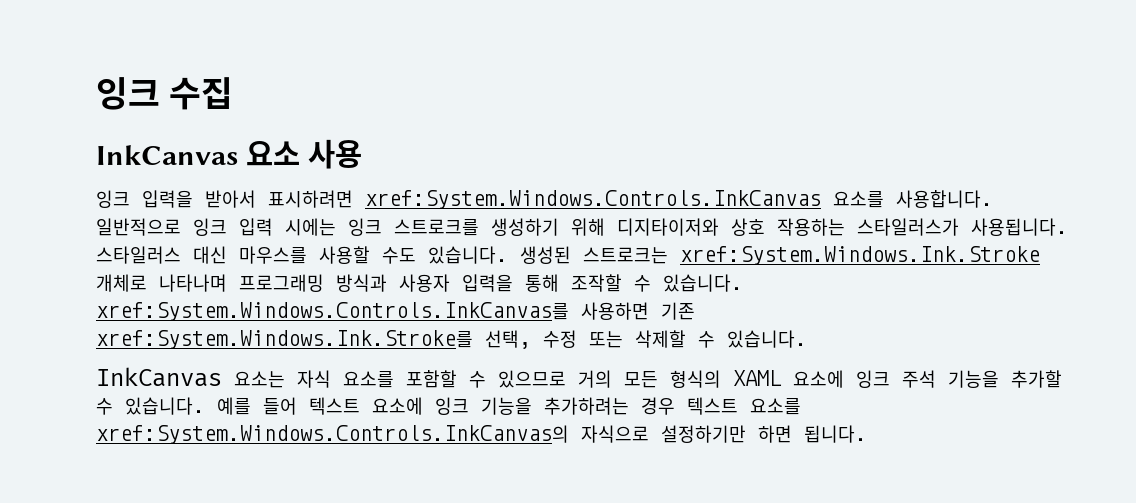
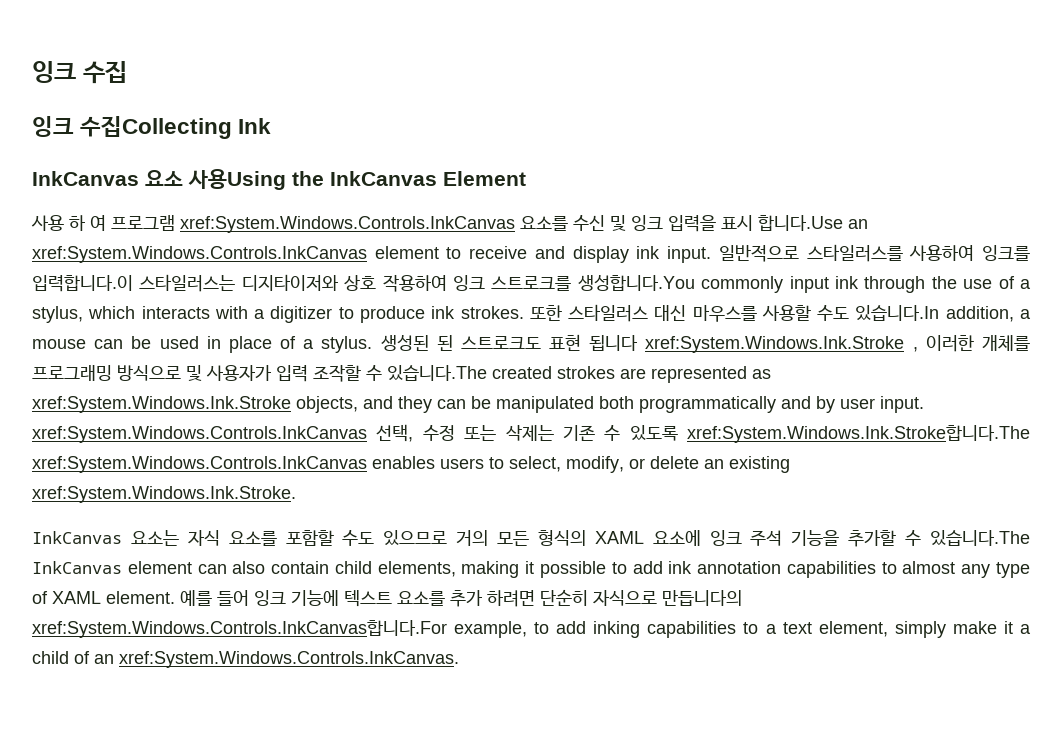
(234, 93) none -> [32,116,272,139] // 잉크 수집Collecting Ink
[307,139,362,169] [96,190,993,209] [96,218,1068,236] 사용 // 잉크 입력을 받아서 표시하려면 xref:System.Windows.Controls.InkCanvas 요소를 사용합니다. 일반적으로 잉크 입력 시에는 잉크 스트로크를 생성하기 위해 디지타이저와 상호 작용하는 스타일러스가 사용됩니다. -> [188,169,526,190] [31,215,868,233] [32,244,1031,263] [32,274,1031,293] [32,305,562,323] 사용Using the InkCanvas Element // 사용 하 여 프로그램 xref:System.Windows.Controls.InkCanvas 요소를 수신 및 잉크 입력을 표시 합니다.Use an xref:System.Windows.Controls.InkCanvas element to receive and display ink input. 일반적으로 스타일러스를 사용하여 잉크를 입력합니다.이 스타일러스는 디지타이저와 상호 작용하여 잉크 스트로크를 생성합니다.You commonly input ink through the use of a stylus, which interacts with a digitizer to produce ink strokes. 또한
[428,246,1040,265] [96,274,743,292] [96,302,695,321] [96,330,807,349] 있습니다. 생성된 스트로크는 xref:System.Windows.Ink.Stroke 개체로 나타나며 프로그래밍 방식과 사용자 입력을 통해 조작할 수 있습니다. xref:System.Windows.Controls.InkCanvas를 사용하면 기존 xref:System.Windows.Ink.Stroke를 선택, 수정 또는 삭제할 수 있습니다. -> [855,305,1032,322] [32,334,1030,353] [32,364,771,383] [32,396,924,413] [32,424,1030,443] [32,456,790,473] [32,486,296,503] 있습니다.In addition, a mouse can be used in place of a stylus. 생성된 된 스트로크도 표현 됩니다 xref:System.Windows.Ink.Stroke , 이러한 개체를 프로그래밍 방식으로 및 사용자가 입력 조작할 수 있습니다.The created strokes are represented as xref:System.Windows.Ink.Stroke objects, and they can be manipulated both programmatically and by user input. xref:System.Windows.Controls.InkCanvas 선택, 수정 또는 삭제는 기존 수 있도록 xref:System.Windows.Ink.Stroke합니다.The xref:System.Windows.Controls.InkCanvas enables users to select, modify, or delete an existing xref:System.Windows.Ink.Stroke.
[469,371,486,388] 수 -> [342,530,375,546] 수도
[125,397,801,415] [96,425,867,444] 있습니다. 예를 들어 텍스트 요소에 잉크 기능을 추가하려는 경우 텍스트 요소를 xref:System.Windows.Controls.InkCanvas의 자식으로 설정하기만 하면 됩니다. -> [929,530,1030,546] [32,561,1031,578] [32,589,742,607] [32,620,1032,638] [32,651,459,668] 있습니다.The InkCanvas element can also contain child elements, making it possible to add ink annotation capabilities to almost any type of XAML element. 예를 들어 잉크 기능에 텍스트 요소를 추가 하려면 단순히 자식으로 만듭니다의 xref:System.Windows.Controls.InkCanvas합니다.For example, to add inking capabilities to a text element, simply make it a child of an xref:System.Windows.Controls.InkCanvas.

